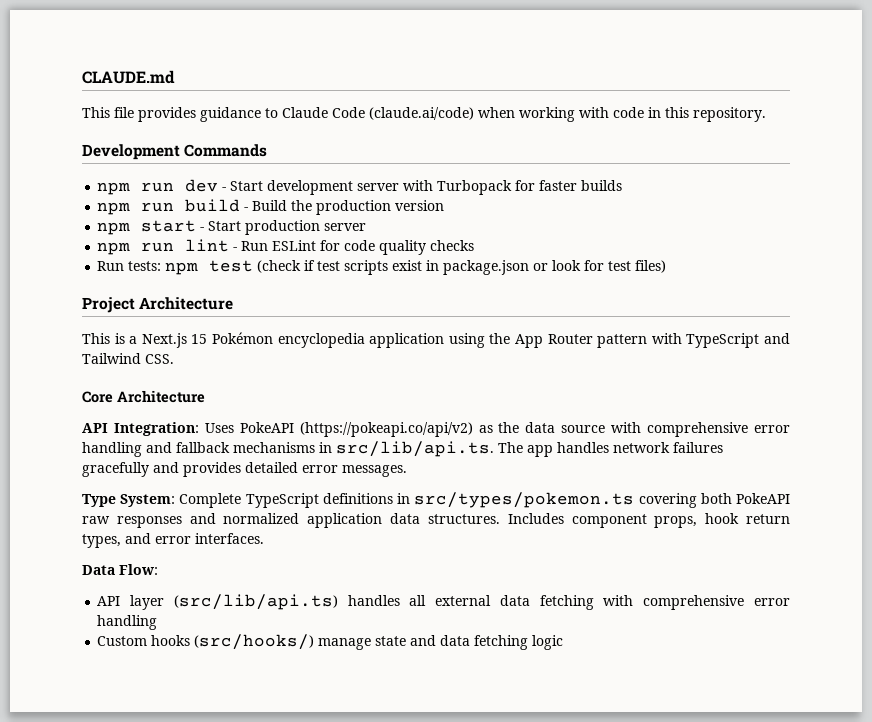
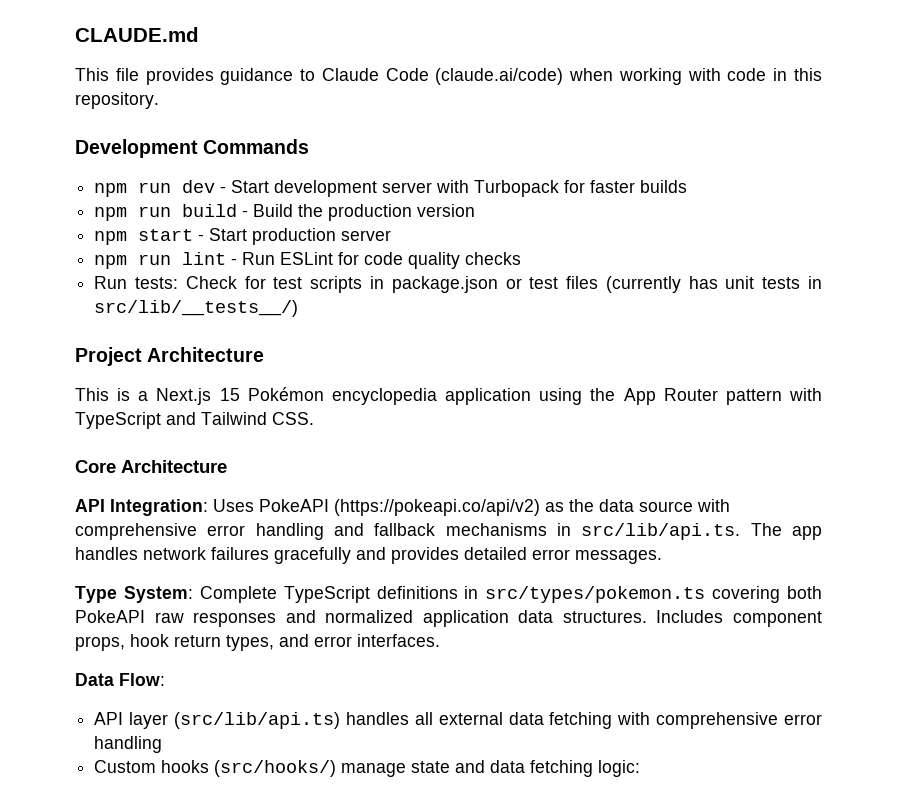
[165,260,316,275] npm test (check if -> [185,276,266,289] Check for
[392,260,423,271] exist -> (363, 284) none
[552,260,667,273] look for test files) -> [529,276,822,293] [94,300,299,317] test files (currently has unit tests in src/lib/__tests__/)
[532,635,564,650] logic -> [598,760,641,777] logic:

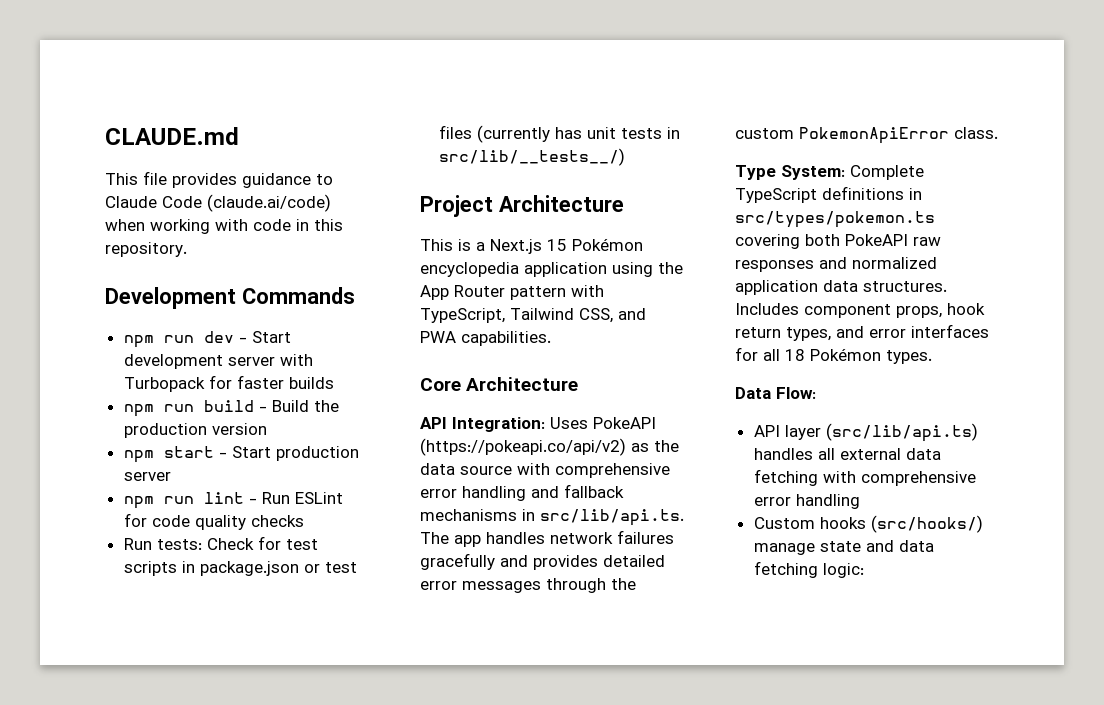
[75,412,314,429] TypeScript and Tailwind CSS. -> [420,308,646,323] [420,331,551,346] TypeScript, Tailwind CSS, and PWA capabilities.
[575,550,662,564] messages. -> [462,578,636,593] [735,127,998,144] messages through the custom PokemonApiError class.
[357,634,440,647] interfaces. -> [911,324,989,338] [735,347,932,364] interfaces for all 18 Pokémon types.

